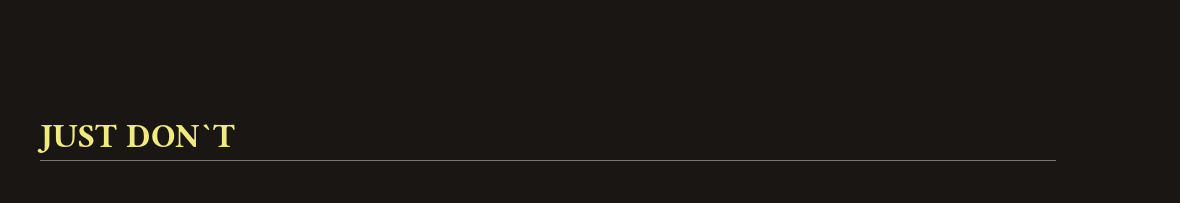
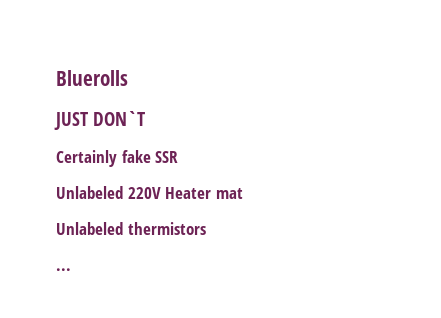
(37, 138) none -> [56,70,128,86] Bluerolls //
(236, 135) none -> [56,150,179,167] [56,186,243,199] [56,222,206,235] [56,268,71,271] // Certainly fake SSR // Unlabeled 220V Heater mat // Unlabeled thermistors // ...

